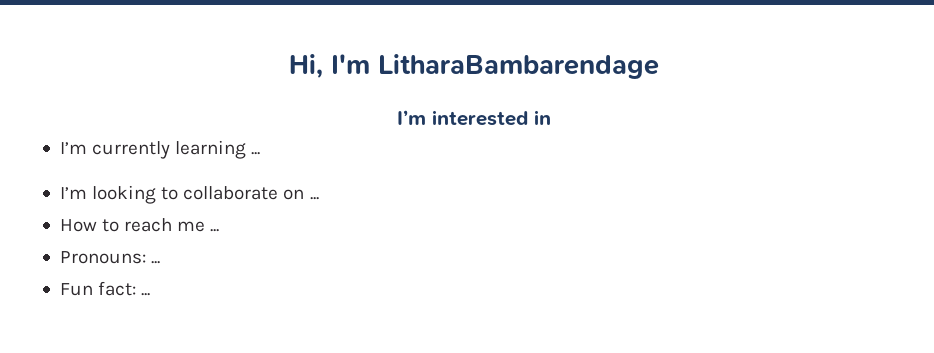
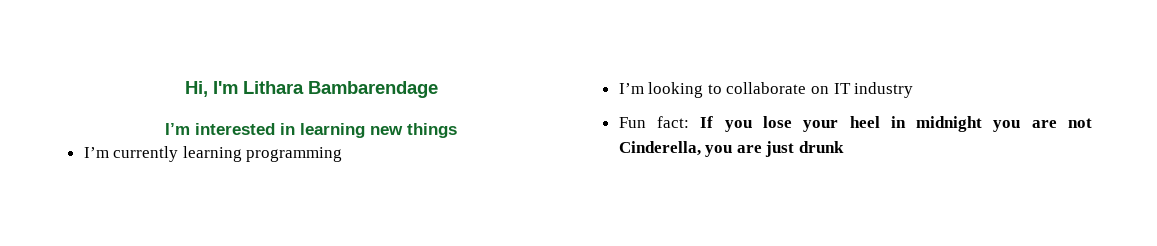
[377,54,659,79] LitharaBambarendage -> [242,81,438,98] Lithara Bambarendage
(551, 117) none -> [300,123,457,138] learning new things
[251,152,261,155] ... -> [246,147,343,162] programming
[309,197,319,200] [59,218,220,232] [59,251,161,264] [59,281,151,296] ... // How to reach me ... // Pronouns: ... // Fun fact: ... -> [833,82,914,98] [618,116,1092,132] [618,141,845,157] IT industry // Fun fact: If you lose your heel in midnight you are not Cinderella, you are just drunk

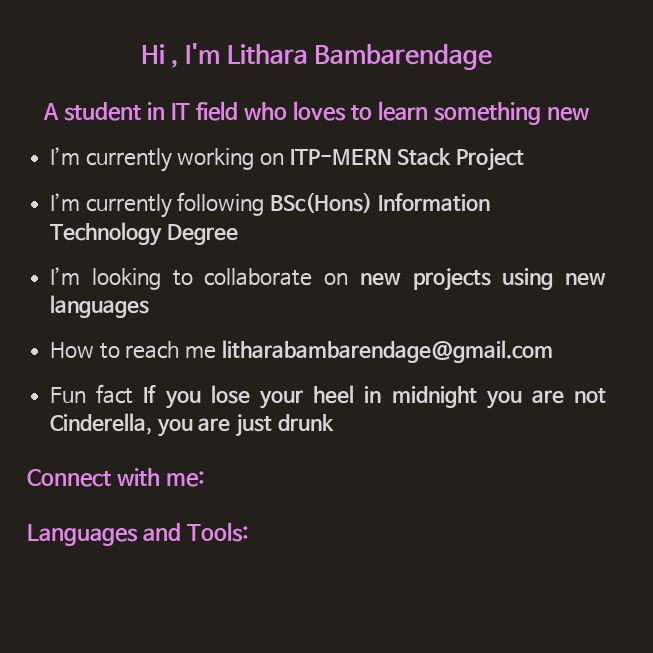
[184,81,208,97] Hi, -> [140,44,179,68] Hi ,
[165,123,457,138] [83,146,343,162] I’m interested in learning new things // I’m currently learning programming -> [43,101,590,125] [50,147,525,172] [50,192,490,218] [50,222,238,246] A student in IT field who loves to learn something new // I’m currently working on ITP-MERN Stack Project // I’m currently following BSc(Hons) Information Technology Degree
[833,82,914,98] IT industry -> [359,268,606,291] [50,295,150,318] [50,340,553,363] new projects using new languages // How to reach me litharabambarendage@gmail.com
[657,116,689,128] fact: -> [96,384,134,404] fact
(845, 147) none -> [27,468,205,487] [27,522,249,546] // Connect with me: // Languages and Tools:

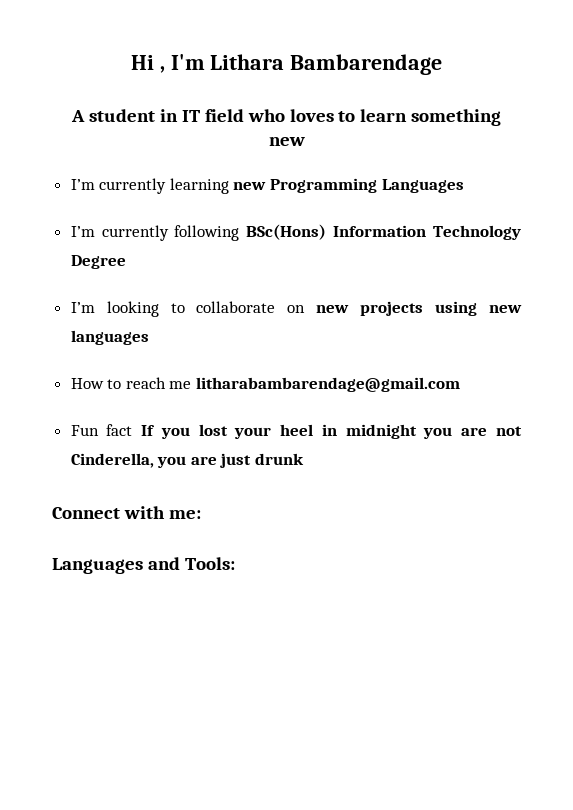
[177,148,525,171] working on ITP-MERN Stack Project -> [169,178,464,194] learning new Programming Languages
[210,385,250,404] lose -> [198,424,228,436] lost

